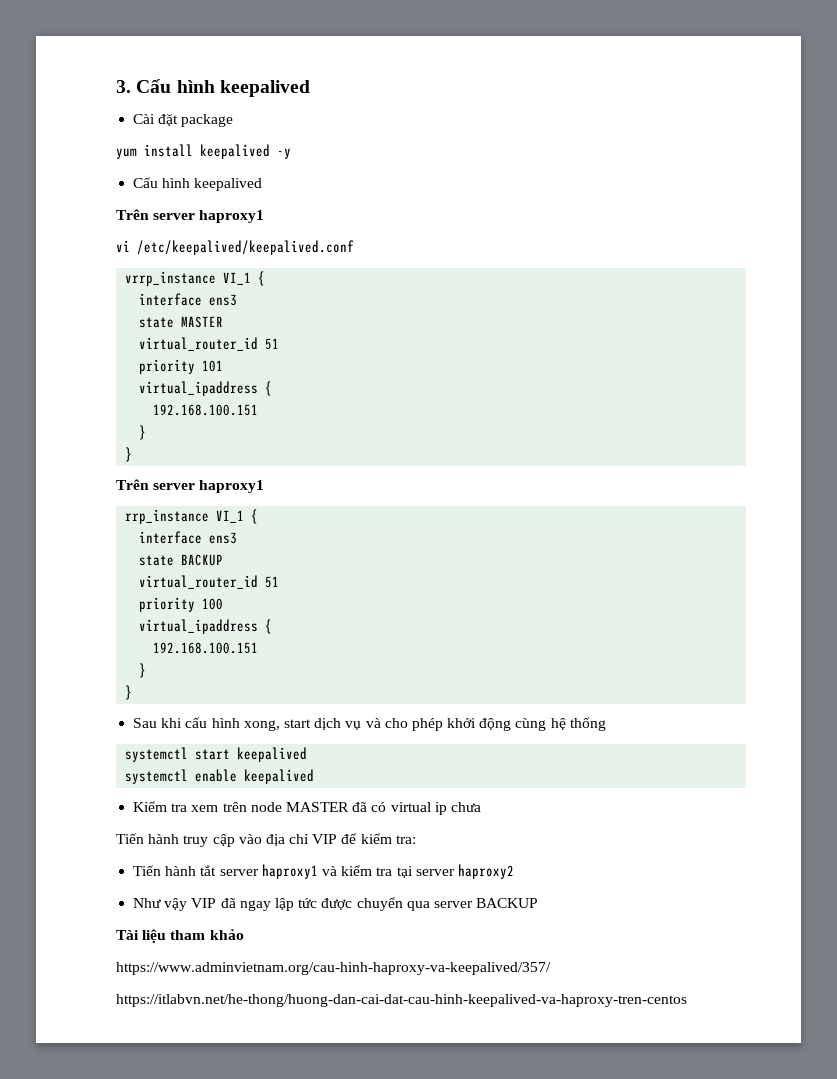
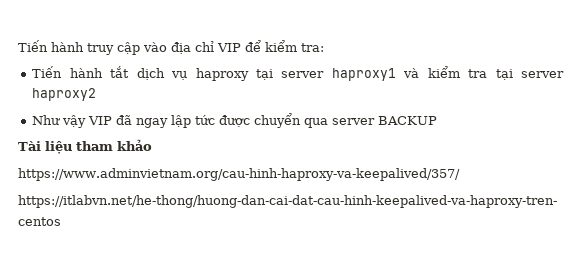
[116,79,310,97] [133,113,234,127] [116,144,291,159] [133,177,263,191] [116,209,265,223] [116,240,354,255] [125,271,266,286] [139,293,238,306] [139,316,224,328] [139,337,280,351] [139,359,224,374] [139,381,273,396] [153,404,259,416] [139,425,147,440] [125,447,133,462] [116,479,265,493] [125,509,259,524] [139,531,238,544] [139,554,224,566] [139,575,280,589] [139,597,224,612] [139,619,273,634] [153,642,259,654] [139,663,147,678] [125,685,133,700] [133,717,606,731] [125,747,308,762] [125,769,315,784] [133,801,481,815] 3. Cấu hình keepalived // Cài đặt package // yum install keepalived -y // Cấu hình keepalived // Trên server haproxy1 // vi /etc/keepalived/keepalived.conf // vrrp_instance VI_1 { // interface ens3 // state MASTER // virtual_router_id 51 // priority 101 // virtual_ipaddress { // 192.168.100.151 // } // } // Trên server haproxy1 // rrp_instance VI_1 { // interface ens3 // state BACKUP // virtual_router_id 51 // priority 100 // virtual_ipaddress { // 192.168.100.151 // } // } // Sau khi cấu hình xong, start dịch vụ và cho phép khởi động cùng hệ thống // systemctl start keepalived // systemctl enable keepalived // Kiểm tra xem trên node MASTER đã có virtual ip chưa // -> (18, 46) none
(217, 870) none -> [136,68,273,81] dịch vụ haproxy tại

